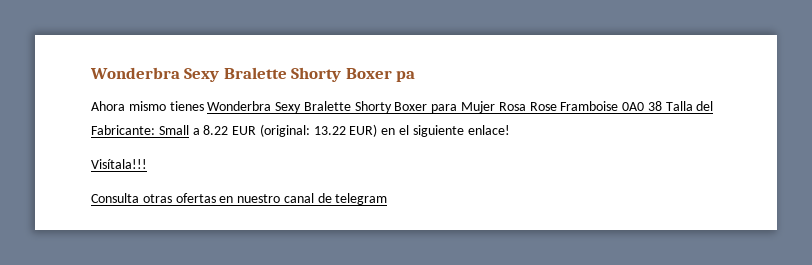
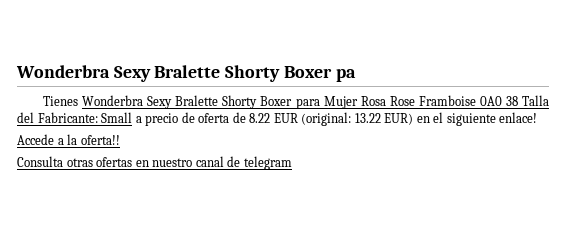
[91,101,204,111] Ahora mismo tienes -> [43,96,79,106] Tienes
(200, 131) none -> [145,112,246,126] precio de oferta de
[91,159,147,169] Visítala!!! -> [17,134,120,145] Accede a la oferta!!

